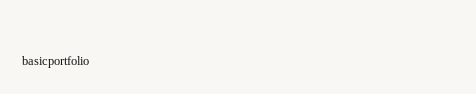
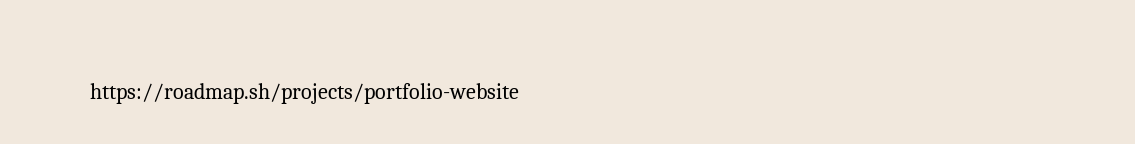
[22,56,89,68] basicportfolio -> [90,83,519,104] https://roadmap.sh/projects/portfolio-website

